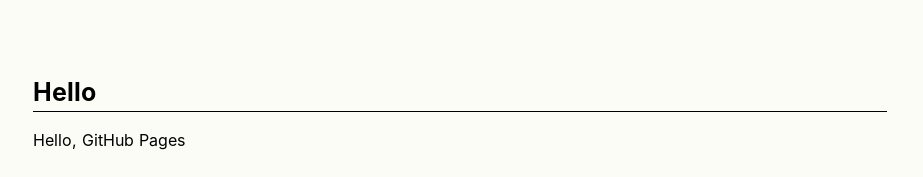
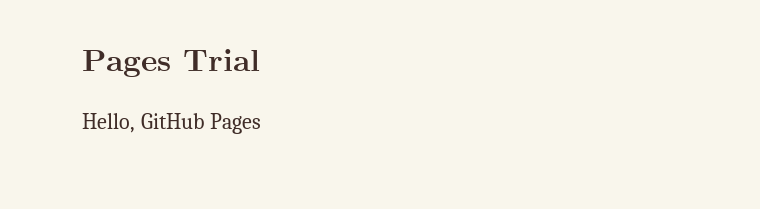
[33,82,96,101] Hello -> [82,49,260,77] Pages Trial

